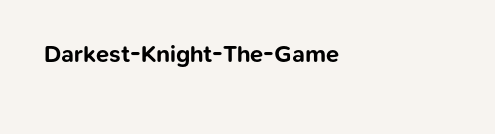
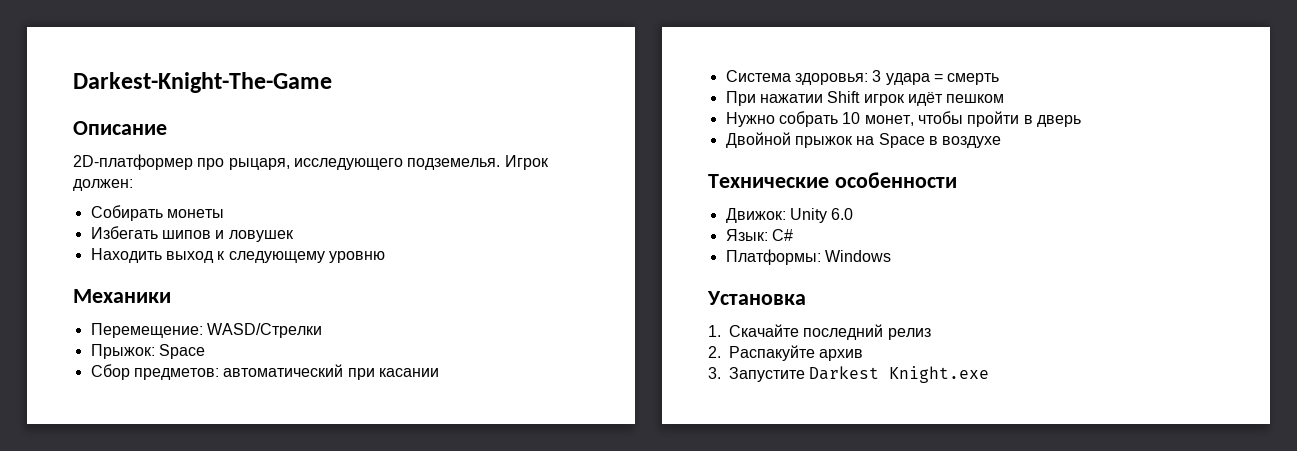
(339, 56) none -> [73,121,167,135] [73,154,549,170] [73,179,133,191] [90,205,224,221] [90,226,294,242] [90,248,385,263] [73,289,171,303] [90,323,322,338] [90,344,205,359] [90,364,439,380] [725,70,1000,85] [725,91,1005,106] [725,111,1081,127] [725,132,1002,148] [708,172,957,188] [725,208,854,223] [725,229,793,241] [725,249,891,265] [707,291,806,305] [708,324,931,340] [708,345,864,361] [708,366,990,383] // Описание // 2D-платформер про рыцаря, исследующего подземелья. Игрок должен: // Собирать монеты // Избегать шипов и ловушек // Находить выход к следующему уровню // Механики // Перемещение: WASD/Стрелки // Прыжок: Space // Сбор предметов: автоматический при касании // Система здоровья: 3 удара = смерть // При нажатии Shift игрок идёт пешком // Нужно собрать 10 монет, чтобы пройти в дверь // Двойной прыжок на Space в воздухе // Технические особенности // Движок: Unity 6.0 // Язык: C# // Платформы: Windows // Установка // 1. Скачайте последний релиз // 2. Распакуйте архив // 3. Запустите Darkest Knight.exe

